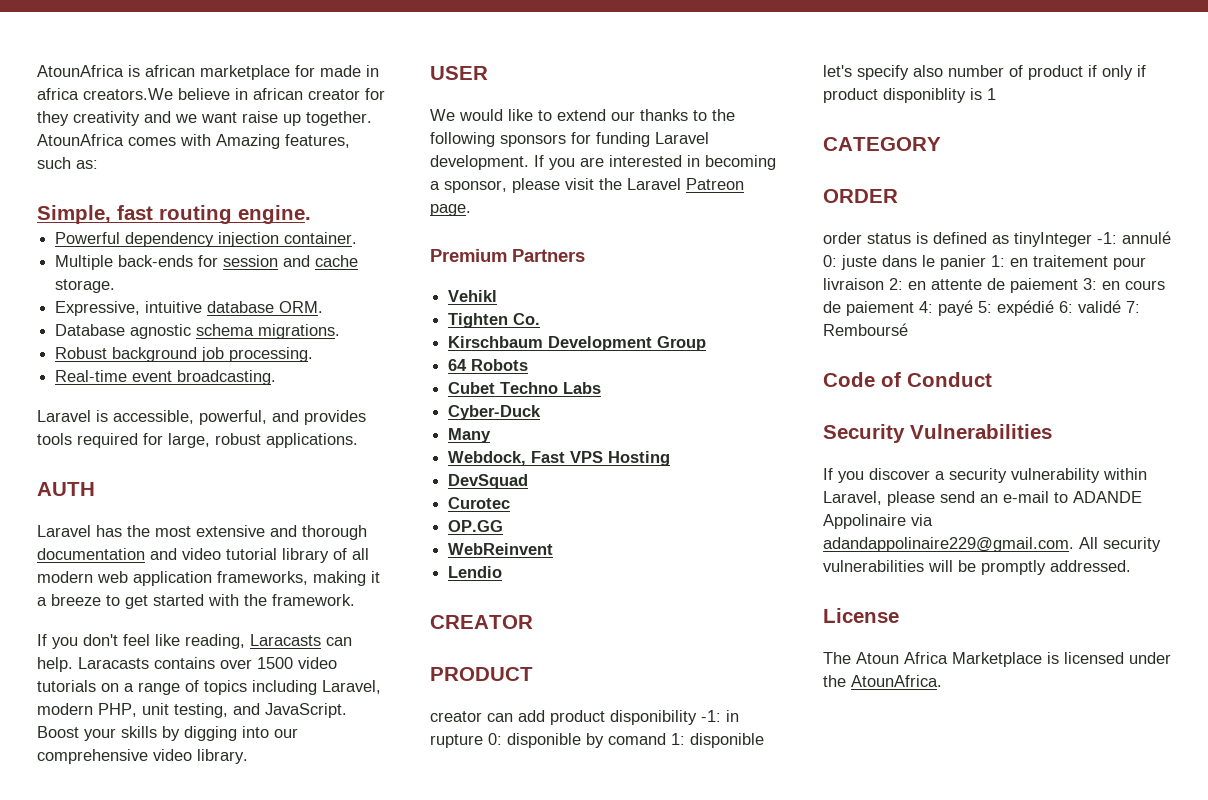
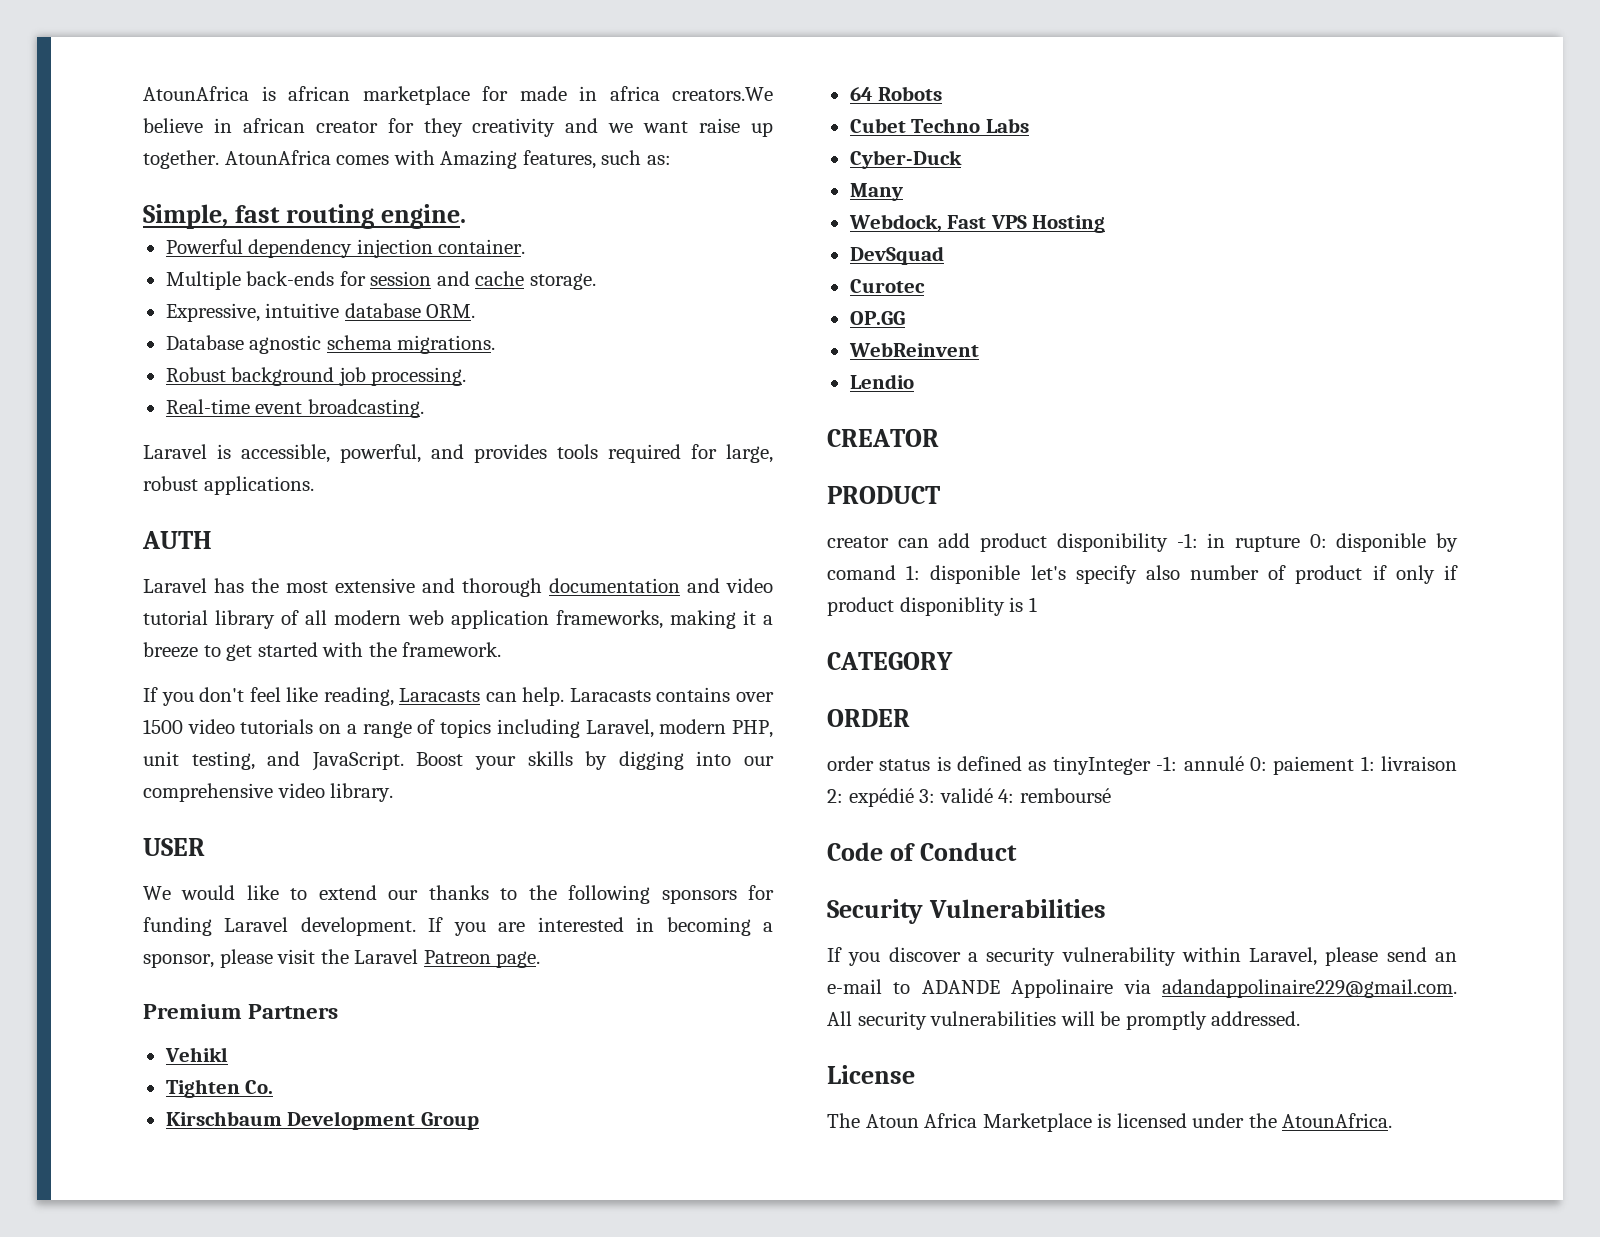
[841,255,1146,270] [823,278,1165,293] [823,300,1140,316] [823,323,908,336] juste dans le panier 1: en traitement pour livraison 2: en attente de paiement 3: en cours de paiement 4: payé 5: expédié 6: validé 7: Remboursé -> [1273,756,1457,775] [827,788,1111,807] paiement 1: livraison 2: expédié 3: validé 4: remboursé

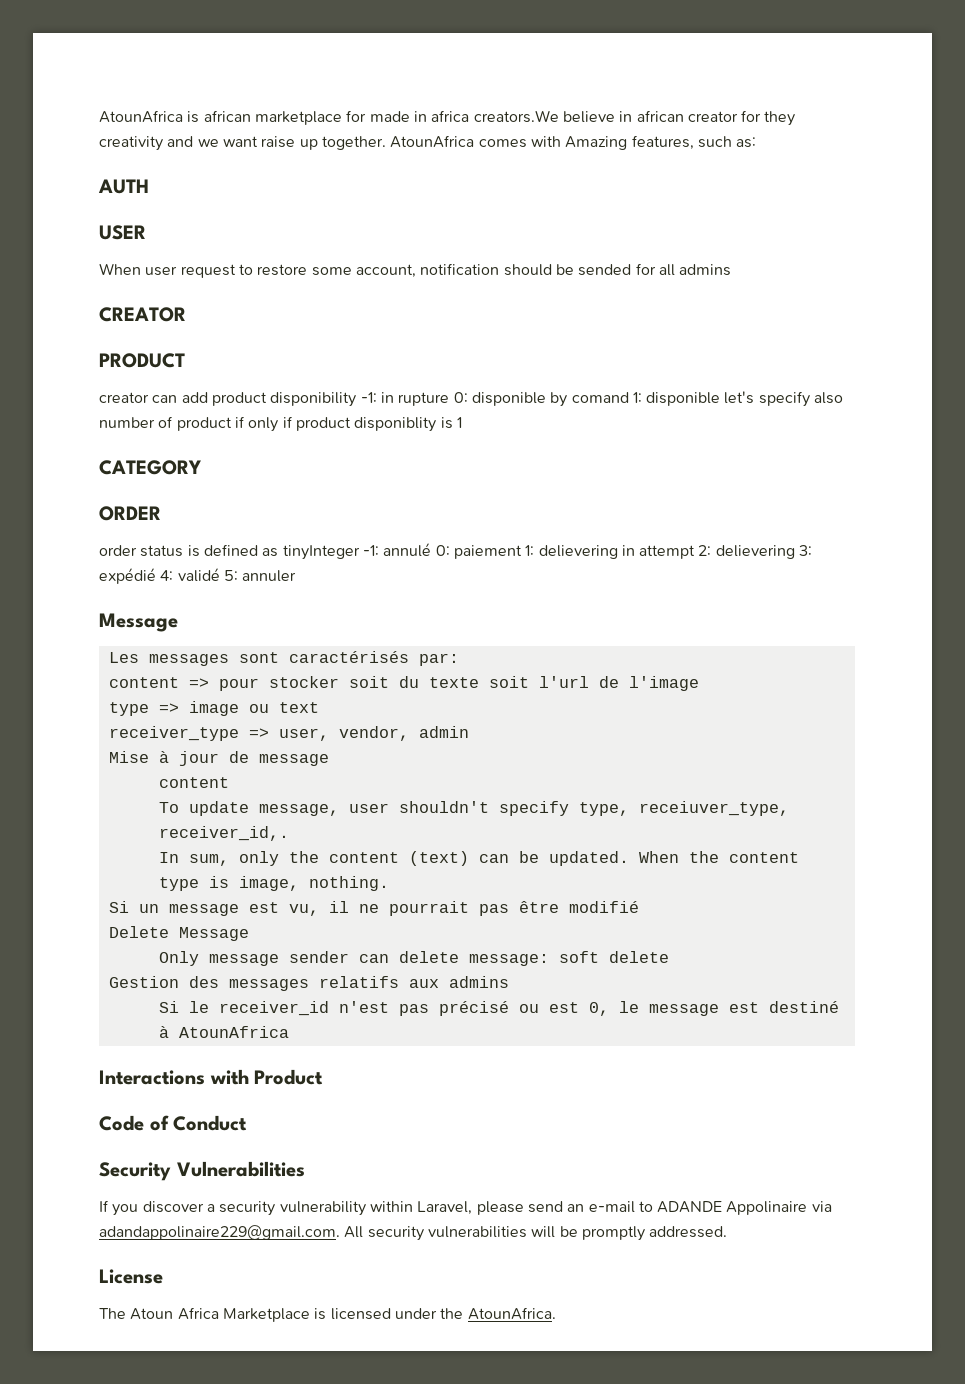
[143,204,466,229] [165,239,526,258] [165,271,596,290] [165,303,476,322] [165,335,496,354] [165,367,467,386] [165,399,424,418] [143,444,773,463] [143,476,314,495] [142,531,212,549] [143,578,773,597] [143,610,774,629] [143,642,502,661] [143,687,774,706] [143,719,774,738] [143,751,775,771] [143,783,394,802] [143,838,205,856] [143,885,774,904] [143,917,774,936] [143,949,541,968] [143,1004,339,1019] [164,1047,228,1062] [165,1079,274,1098] [165,1111,479,1130] [849,86,943,101] [849,118,1029,133] [849,150,962,169] [849,183,903,201] [848,214,1106,233] [849,246,944,265] [849,279,925,293] [849,311,905,325] [848,342,979,357] [849,374,914,389] Simple, fast routing engine. // Powerful dependency injection container. // Multiple back-ends for session and cache storage. // Expressive, intuitive database ORM. // Database agnostic schema migrations. // Robust background job processing. // Real-time event broadcasting. // Laravel is accessible, powerful, and provides tools required for large, robust applications. // AUTH // Laravel has the most extensive and thorough documentation and video tutorial library of all modern web application frameworks, making it a breeze to get started with the framework. // If you don't feel like reading, Laracasts can help. Laracasts contains over 1500 video tutorials on a range of topics including Laravel, modern PHP, unit testing, and JavaScript. Boost your skills by digging into our comprehensive video library. // USER // We would like to extend our thanks to the following sponsors for funding Laravel development. If you are interested in becoming a sponsor, please visit the Laravel Patreon page. // Premium Partners // Vehikl // Tighten Co. // Kirschbaum Development Group // 64 Robots // Cubet Techno Labs // Cyber-Duck // Many // Webdock, Fast VPS Hosting // DevSquad // Curotec // OP.GG // WebReinvent // Lendio -> [98,179,149,194] [99,225,146,240] [99,263,732,278] AUTH // USER // When user request to restore some account, notification should be sended for all admins
[1381,756,1457,771] [827,788,1111,807] livraison 2: expédié 3: validé 4: remboursé -> [538,545,813,559] [99,568,297,584] [99,613,178,632] [108,651,459,666] [108,676,699,691] [108,701,319,716] [108,726,469,741] [108,751,329,766] [158,777,229,788] [158,801,789,816] [158,826,289,841] [158,851,799,866] [158,876,389,891] [108,901,639,916] [108,926,249,941] [158,951,669,966] [108,976,509,991] [158,1001,839,1016] [158,1026,289,1038] [99,1069,324,1085] delievering in attempt 2: delievering 3: expédié 4: validé 5: annuler // Message // Les messages sont caractérisés par: // content => pour stocker soit du texte soit l'url de l'image // type => image ou text // receiver_type => user, vendor, admin // Mise à jour de message // content // To update message, user shouldn't specify type, receiuver_type, receiver_id,. // In sum, only the content (text) can be updated. When the content type is image, nothing. // Si un message est vu, il ne pourrait pas être modifié // Delete Message // Only message sender can delete message: soft delete // Gestion des messages relatifs aux admins // Si le receiver_id n'est pas précisé ou est 0, le message est destiné à AtounAfrica // Interactions with Product

